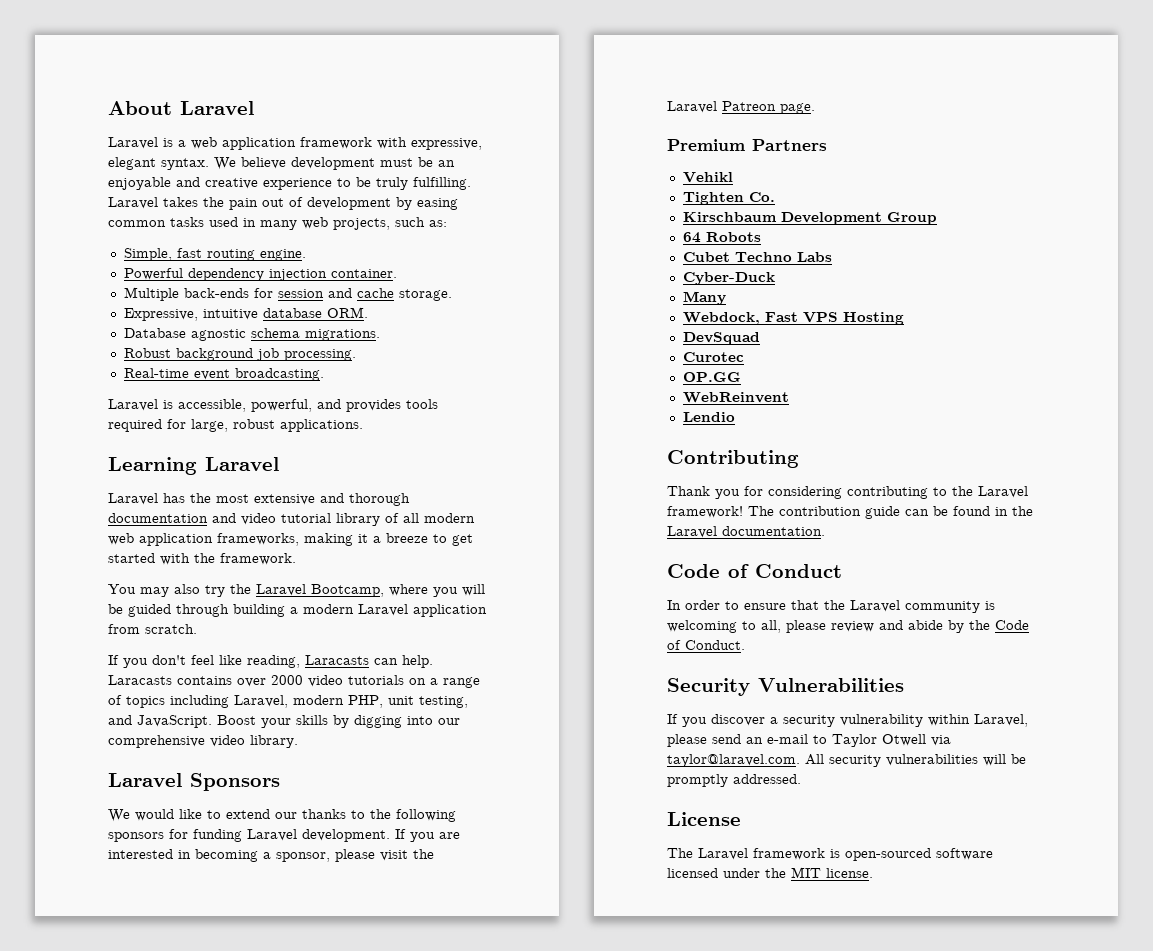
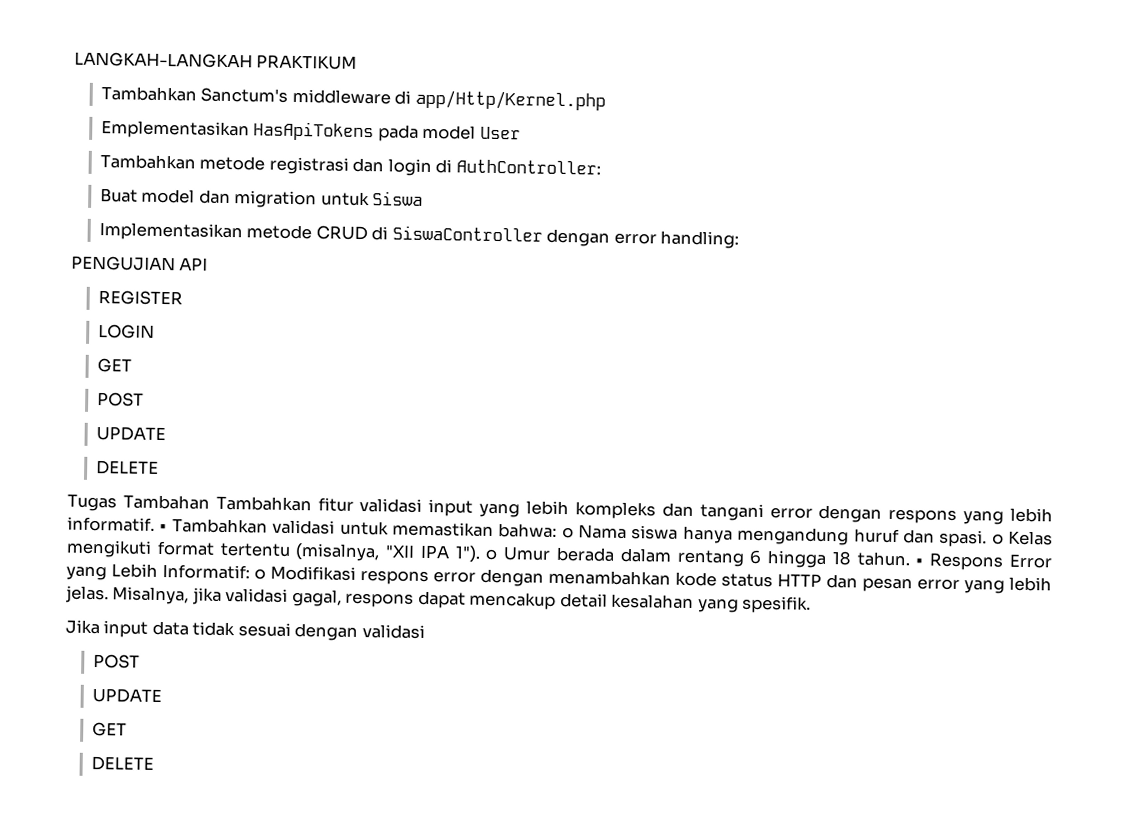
[108,101,254,115] [108,137,482,150] [108,157,455,170] [108,177,471,190] [108,197,458,210] [108,217,447,230] [123,248,306,261] [123,268,397,281] [123,287,452,301] [123,307,368,321] [123,328,380,341] [123,348,356,361] [123,368,324,381] [108,399,438,412] [108,419,363,432] [108,457,279,475] [108,493,410,506] [108,513,475,526] [108,533,473,546] [108,553,296,565] [108,584,485,597] [108,604,487,617] [108,624,197,634] [108,655,433,668] [108,675,480,688] [108,695,468,708] [108,715,460,728] [108,735,298,748] [108,773,280,791] [108,809,456,822] [108,829,460,842] [108,849,434,862] [667,101,815,114] [667,139,827,151] [682,172,733,183] [682,192,775,205] [682,212,937,225] [682,232,761,243] [682,252,832,262] [682,272,775,285] [682,291,726,305] [682,312,904,325] [682,332,760,345] [682,352,744,362] [682,372,741,382] [682,392,789,403] [682,412,735,422] [667,450,799,468] [667,486,1028,499] [667,506,1033,519] [667,526,825,538] [667,564,842,578] [667,600,995,613] [667,620,1029,633] [667,640,745,650] [667,678,904,696] [667,714,1028,727] [667,734,951,747] [667,754,1026,767] [667,774,801,787] [667,812,741,826] [667,848,993,861] [667,867,873,878] About Laravel // Laravel is a web application framework with expressive, elegant syntax. We believe development must be an enjoyable and creative experience to be truly fulfilling. Laravel takes the pain out of development by easing common tasks used in many web projects, such as: // Simple, fast routing engine. // Powerful dependency injection container. // Multiple back-ends for session and cache storage. // Expressive, intuitive database ORM. // Database agnostic schema migrations. // Robust background job processing. // Real-time event broadcasting. // Laravel is accessible, powerful, and provides tools required for large, robust applications. // Learning Laravel // Laravel has the most extensive and thorough documentation and video tutorial library of all modern web application frameworks, making it a breeze to get started with the framework. // You may also try the Laravel Bootcamp, where you will be guided through building a modern Laravel application from scratch. // If you don't feel like reading, Laracasts can help. Laracasts contains over 2000 video tutorials on a range of topics including Laravel, modern PHP, unit testing, and JavaScript. Boost your skills by digging into our comprehensive video library. // Laravel Sponsors // We would like to extend our thanks to the following sponsors for funding Laravel development. If you are interested in becoming a sponsor, please visit the Laravel Patreon page. // Premium Partners // Vehikl // Tighten Co. // Kirschbaum Development Group // 64 Robots // Cubet Techno Labs // Cyber-Duck // Many // Webdock, Fast VPS Hosting // DevSquad // Curotec // OP.GG // WebReinvent // Lendio // Contributing // Thank you for considering contributing to the Laravel framework! The contribution guide can be found in the Laravel documentation. // Code of Conduct // In order to ensure that the Laravel community is welcoming to all, please review and abide by the Code of Conduct. // Security Vulnerabilities // If you discover a security vulnerability within Laravel, please send an e-mail to Taylor Otwell via taylor@laravel.com. All security vulnerabilities will be promptly addressed. // License // The Laravel framework is open-sourced software licensed under the MIT license. -> [74,51,358,70] [100,86,606,111] [100,120,521,142] [99,154,601,177] [99,188,424,209] [98,222,740,249] [71,255,209,272] [97,290,183,306] [97,324,155,339] [96,358,132,373] [96,392,144,407] [95,426,166,442] [95,460,159,475] [67,493,1053,525] [67,516,1053,548] [66,539,1053,571] [66,563,1052,594] [65,585,812,614] [65,619,425,641] [92,653,140,669] [91,687,162,704] [91,721,127,737] [90,755,154,771] LANGKAH-LANGKAH PRAKTIKUM // Tambahkan Sanctum's middleware di app/Http/Kernel.php // Emplementasikan HasApiTokens pada model User // Tambahkan metode registrasi dan login di AuthController: // Buat model dan migration untuk Siswa // Implementasikan metode CRUD di SiswaController dengan error handling: // PENGUJIAN API // REGISTER // LOGIN // GET // POST // UPDATE // DELETE // Tugas Tambahan Tambahkan fitur validasi input yang lebih kompleks dan tangani error dengan respons yang lebih informatif. • Tambahkan validasi untuk memastikan bahwa: o Nama siswa hanya mengandung huruf dan spasi. o Kelas mengikuti format tertentu (misalnya, "XII IPA 1"). o Umur berada dalam rentang 6 hingga 18 tahun. • Respons Error yang Lebih Informatif: o Modifikasi respons error dengan menambahkan kode status HTTP dan pesan error yang lebih jelas. Misalnya, jika validasi gagal, respons dapat mencakup detail kesalahan yang spesifik. // Jika input data tidak sesuai dengan validasi // POST // UPDATE // GET // DELETE

